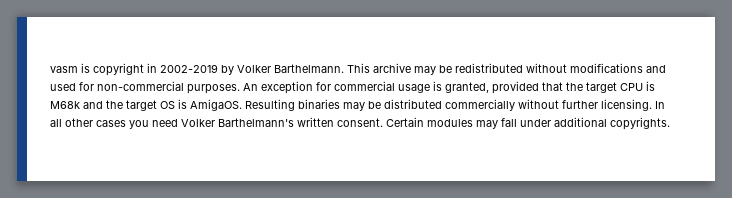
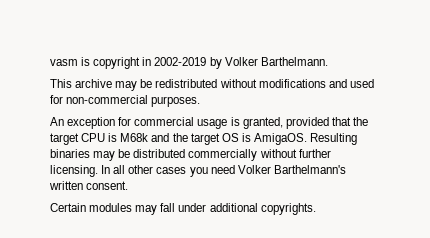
(344, 68) none -> (328, 61) //
(240, 89) none -> (201, 101) //
(383, 122) none -> (129, 185) //

